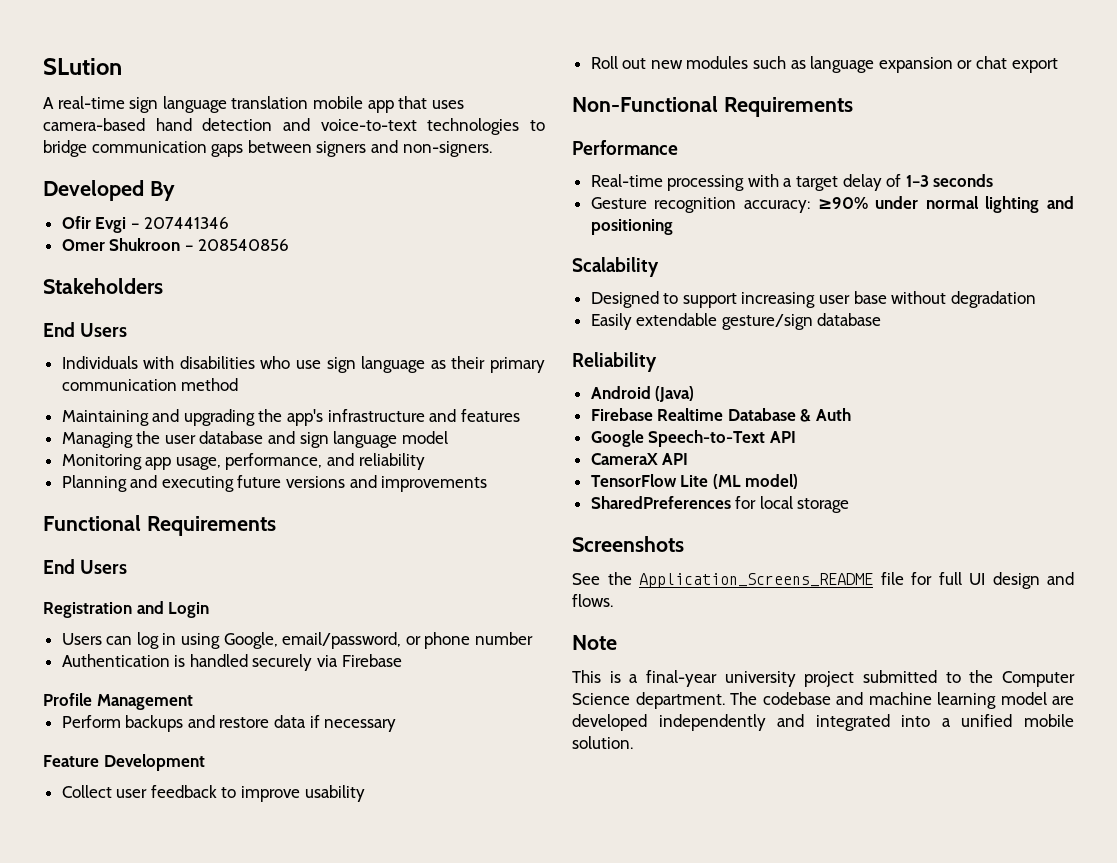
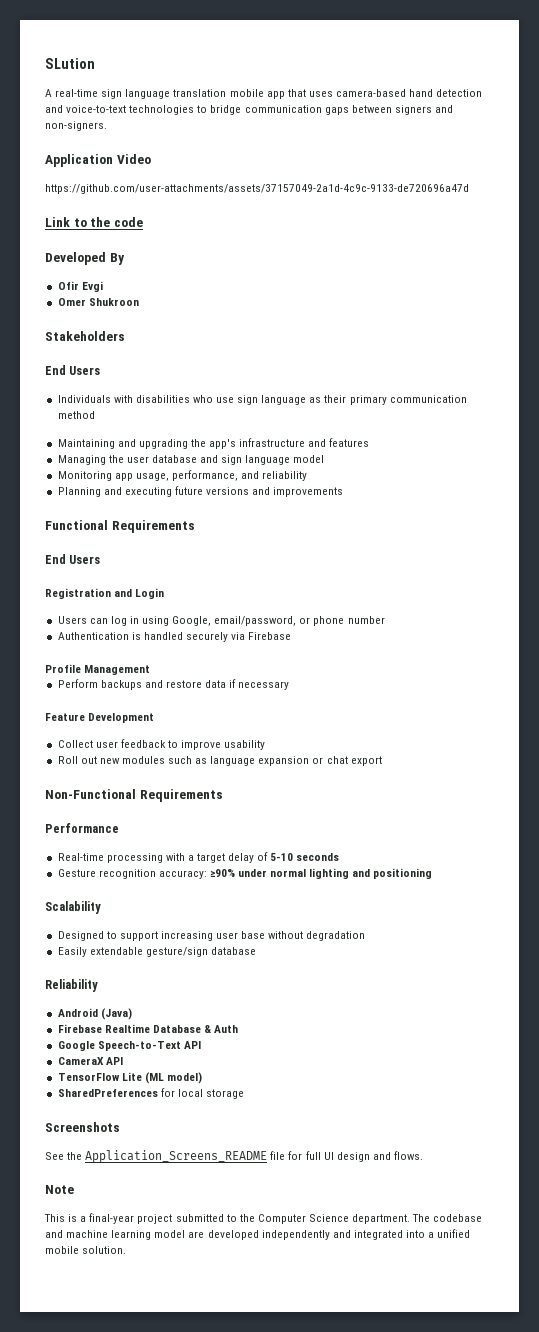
(492, 149) none -> [45,154,151,167] [45,184,469,194] [45,217,143,227] // Application Video // https://github.com/user-attachments/assets/37157049-2a1d-4c9c-9133-de720696a47d // Link to the code
[130,217,230,229] – 207441346 -> (103, 286) none
[184,239,290,251] – 208540856 -> (139, 302) none
[905,175,929,187] 1–3 -> [270,853,294,861] 5-10
[724,671,796,687] university -> (135, 1218) none

